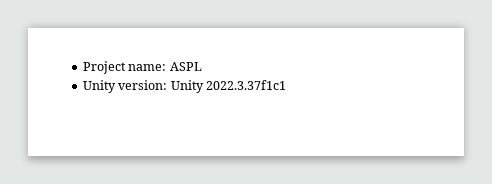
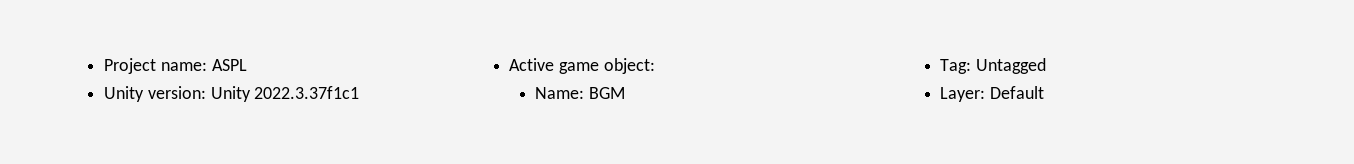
(286, 85) none -> [509,58,655,74] [535,87,626,99] [940,58,1047,74] [940,86,1045,102] // Active game object: // Name: BGM // Tag: Untagged // Layer: Default

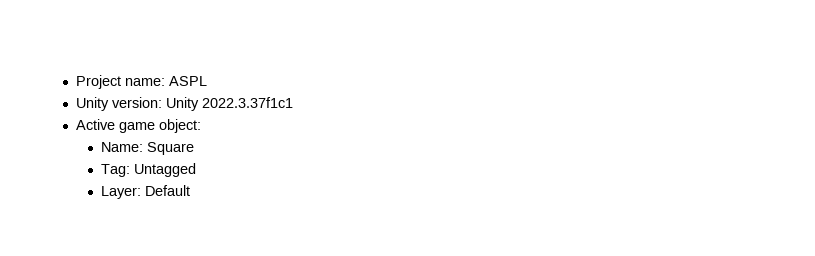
[589,87,626,99] BGM -> [146,142,194,155] Square

